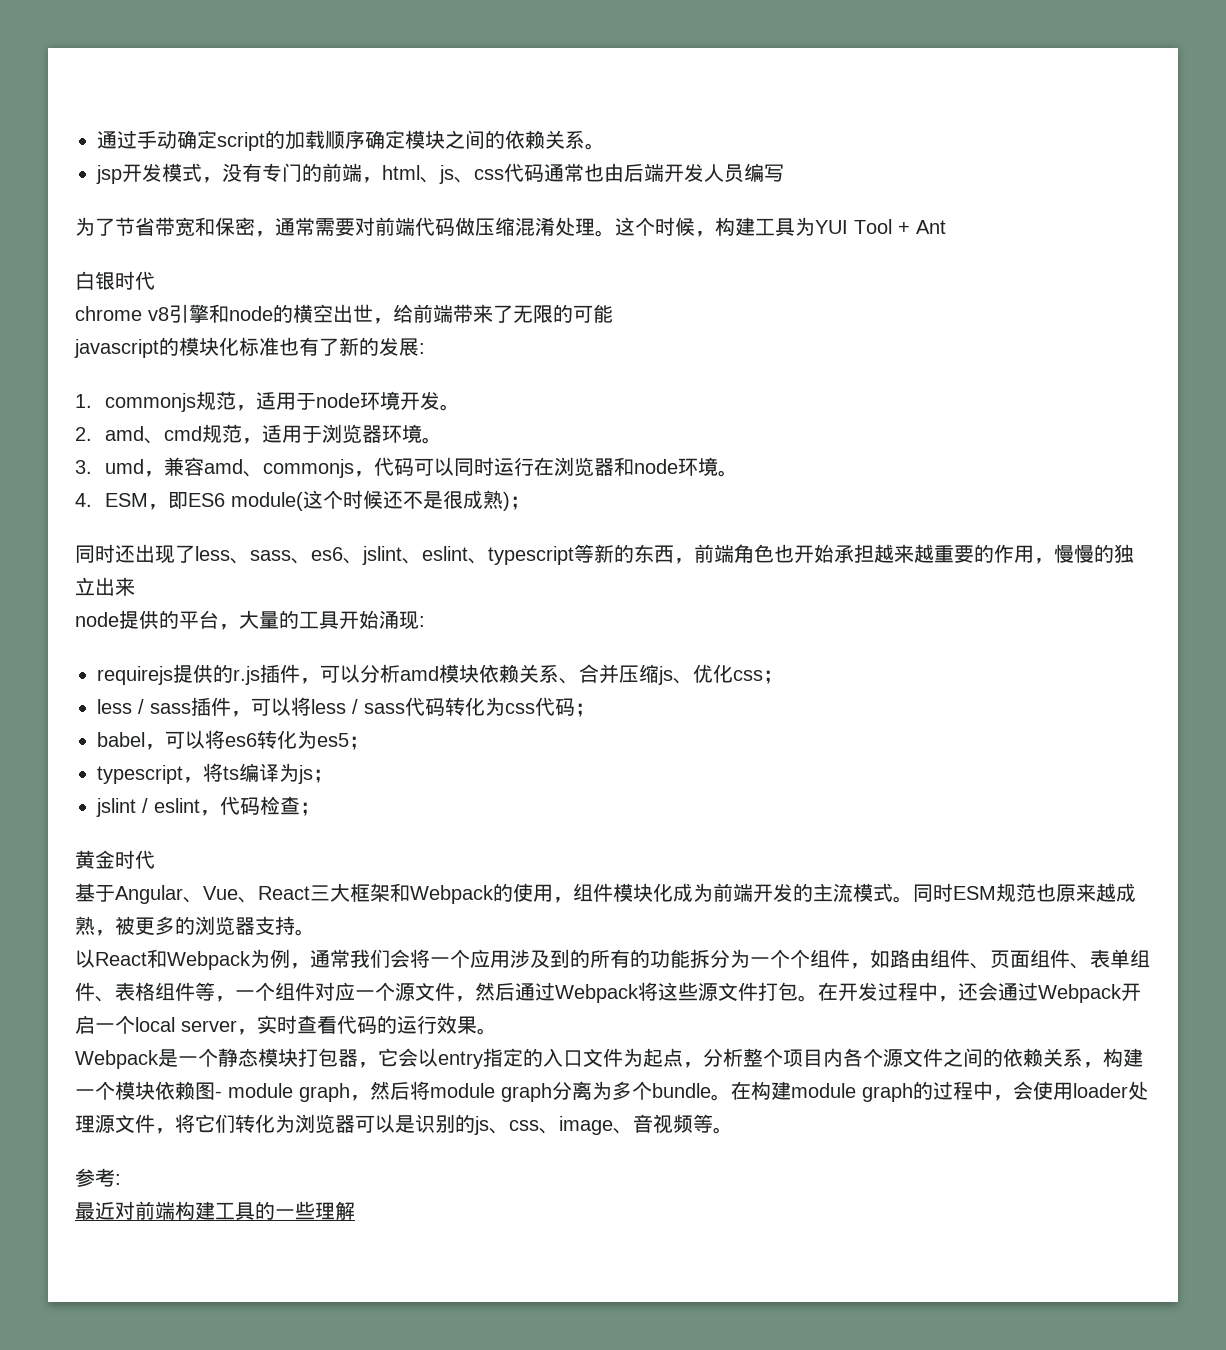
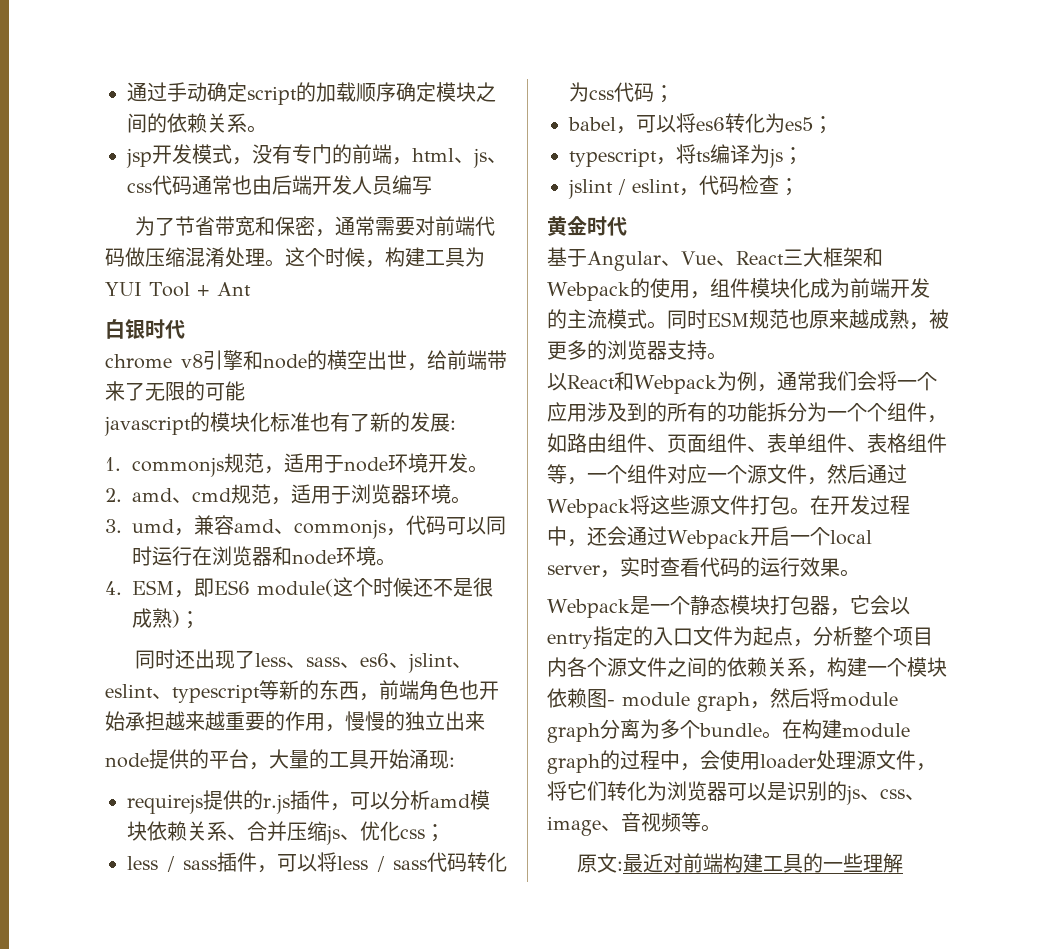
[75,1168,121,1187] 参考: // -> [577,853,624,873] 原文:

